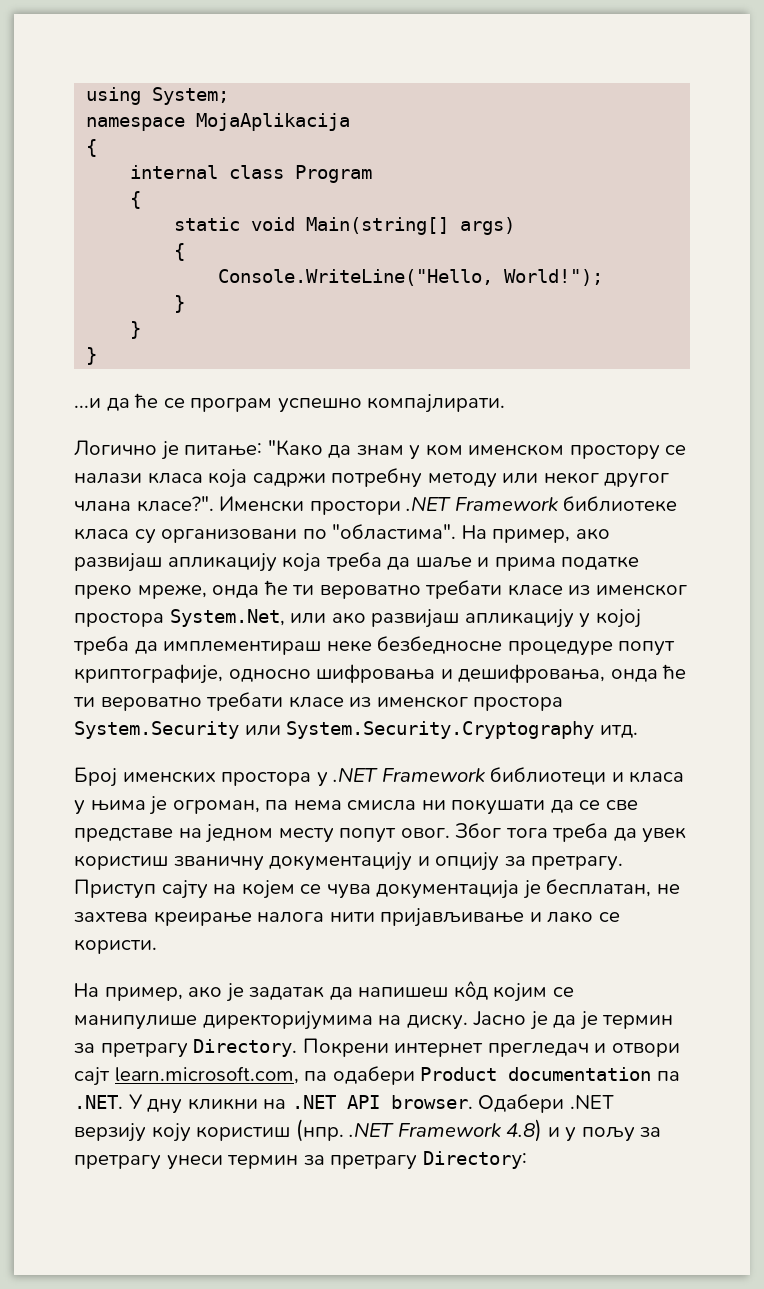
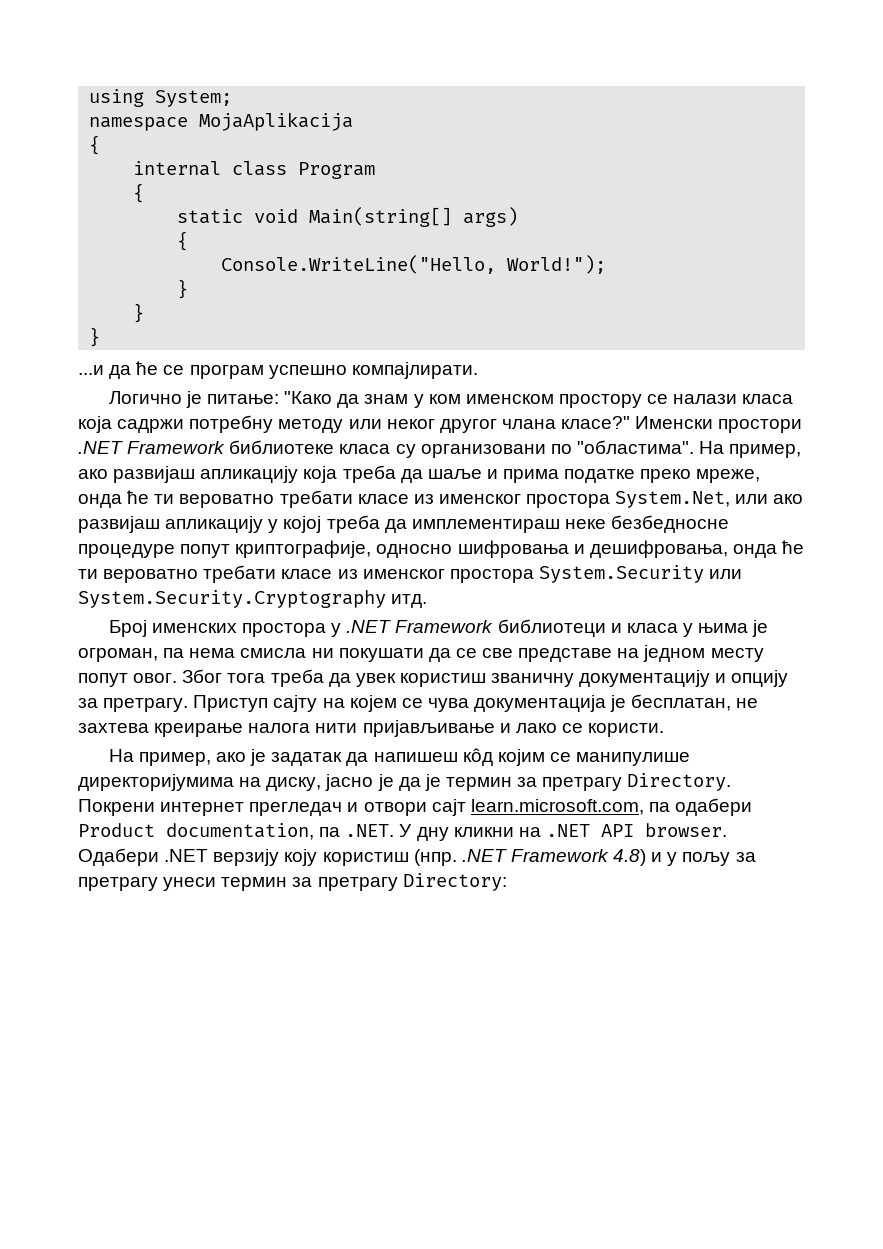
[136,496,214,512] класе?". -> [561,416,631,429] класе?"
[406,1011,527,1030] диску. Јасно -> [266,774,374,791] диску, јасно
[508,1067,652,1081] documentation -> [166,823,314,840] documentation,

